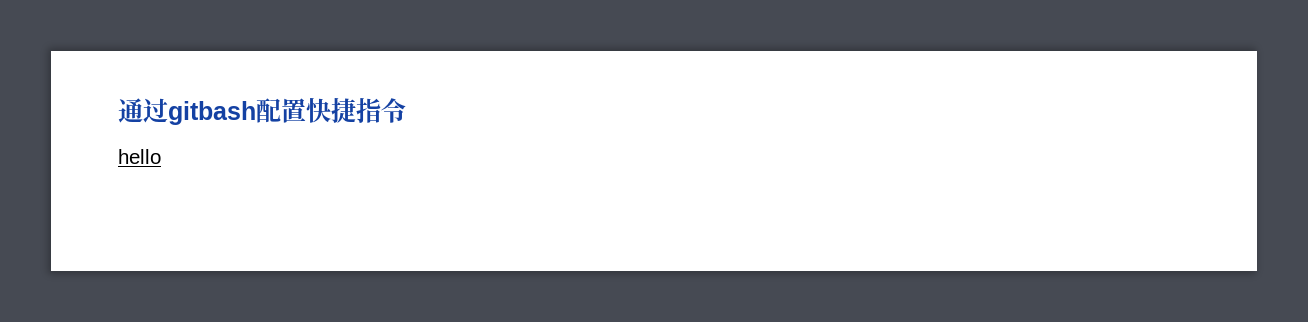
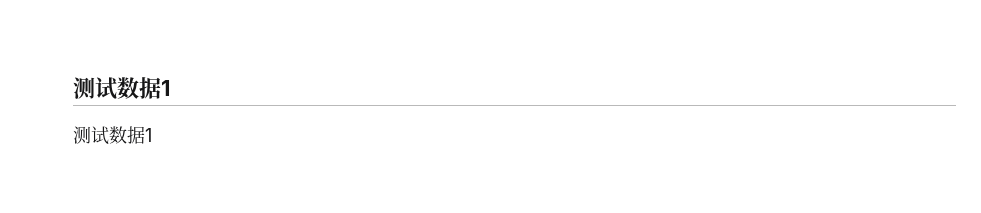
[118,97,406,125] [118,149,161,164] 通过gitbash配置快捷指令 // hello -> [73,77,170,100] [73,126,152,145] 测试数据1 // 测试数据1

